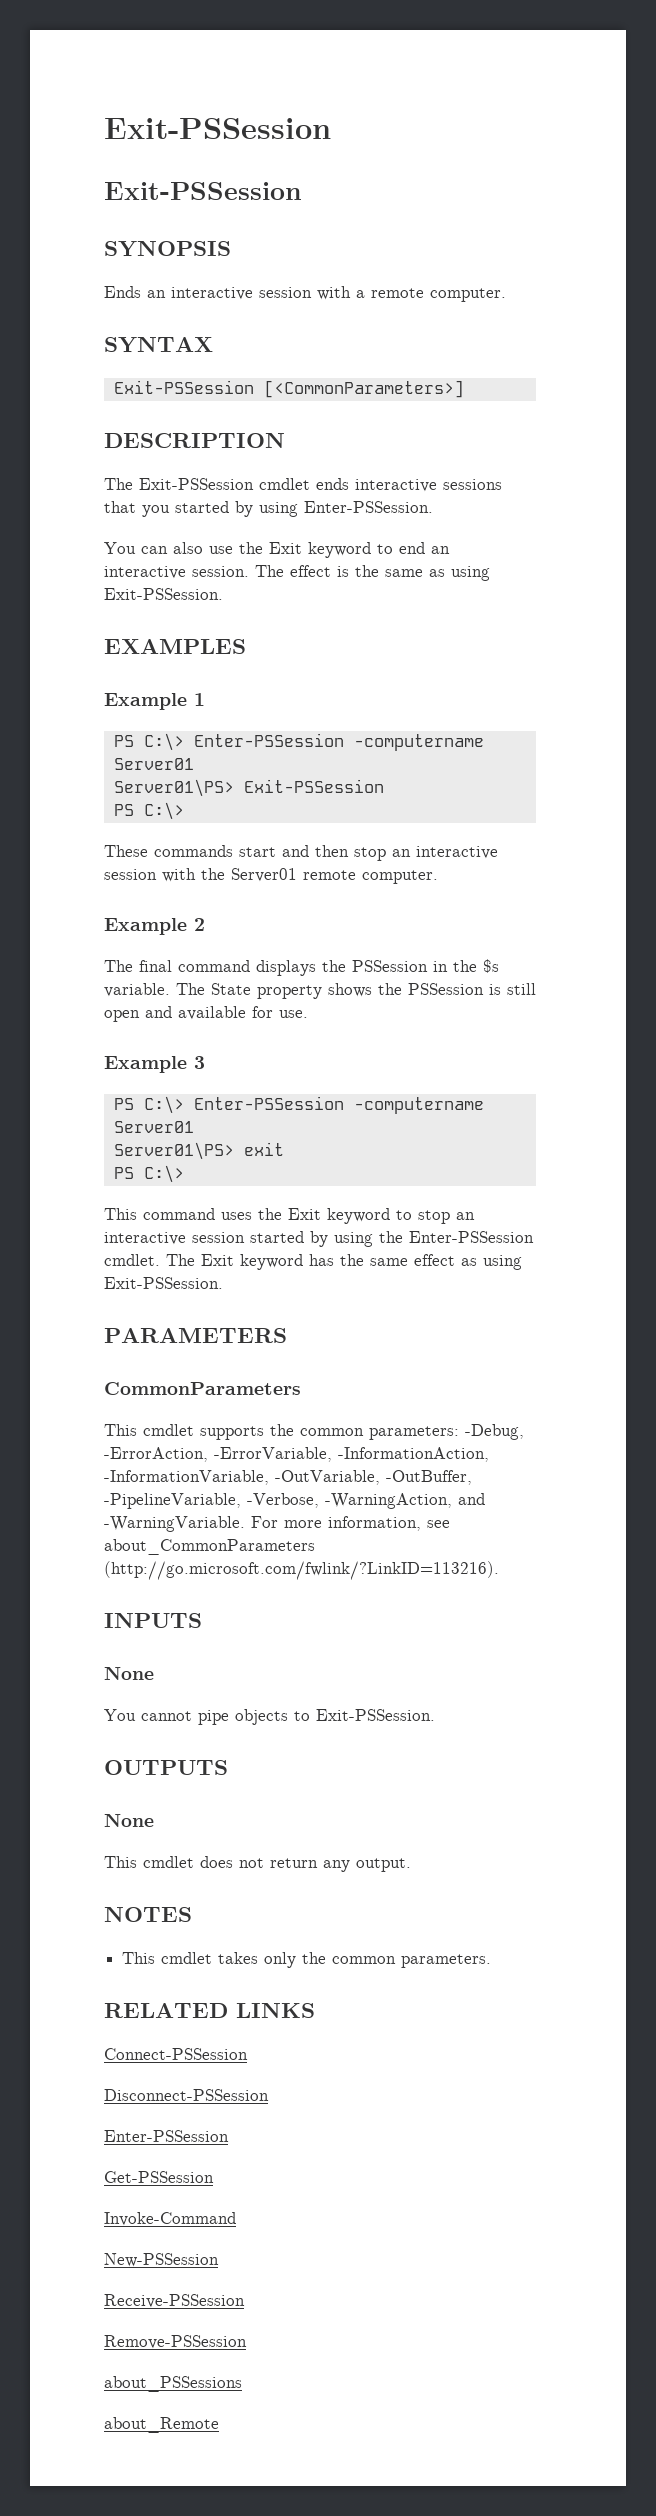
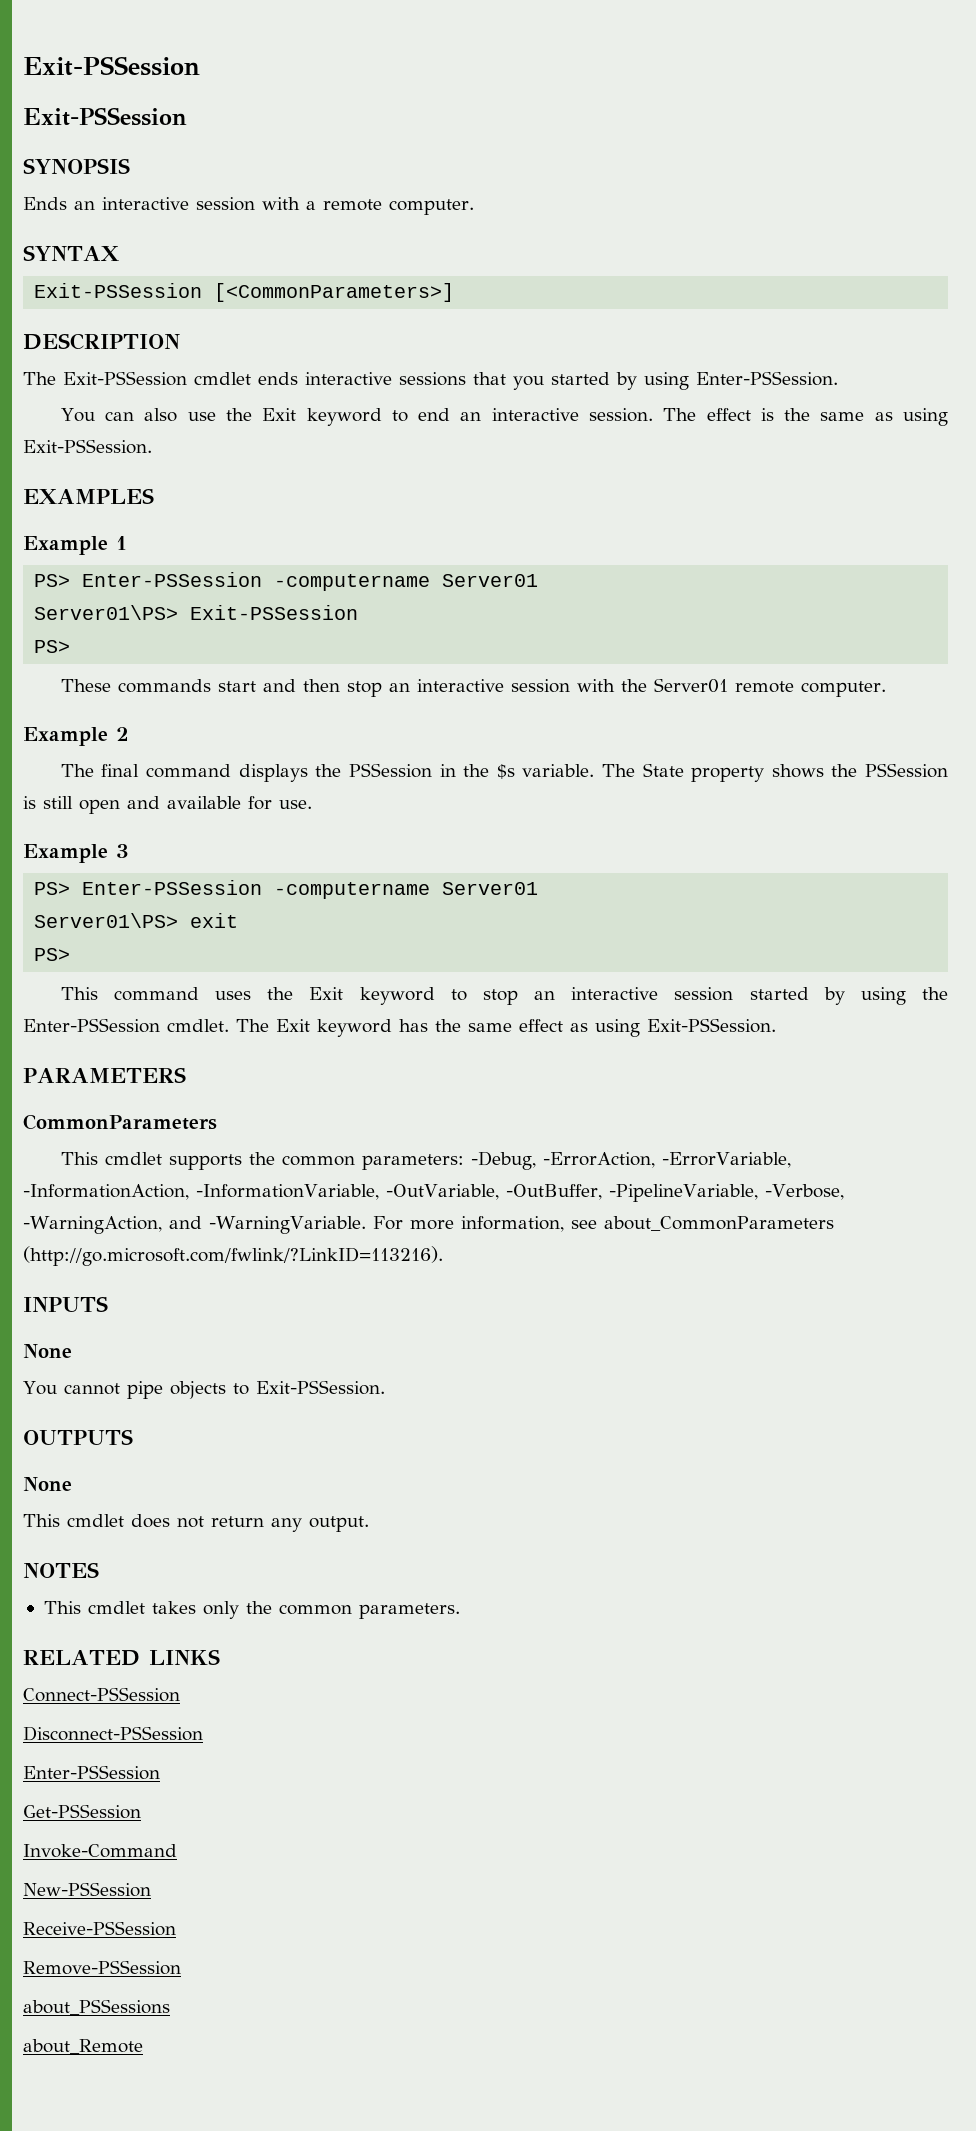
[113,733,184,751] PS C:\> -> [34,574,71,587] PS>
[113,802,184,820] PS C:\> -> [34,640,71,653] PS>
[113,1096,184,1114] PS C:\> -> [34,882,71,895] PS>
[113,1165,184,1183] PS C:\> -> [34,948,71,961] PS>

